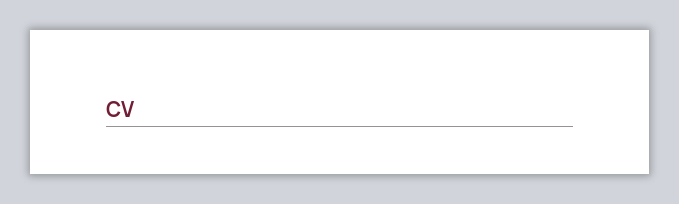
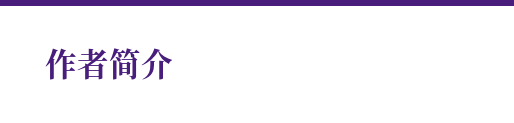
[106,101,135,117] CV -> [45,48,173,80] 作者简介

